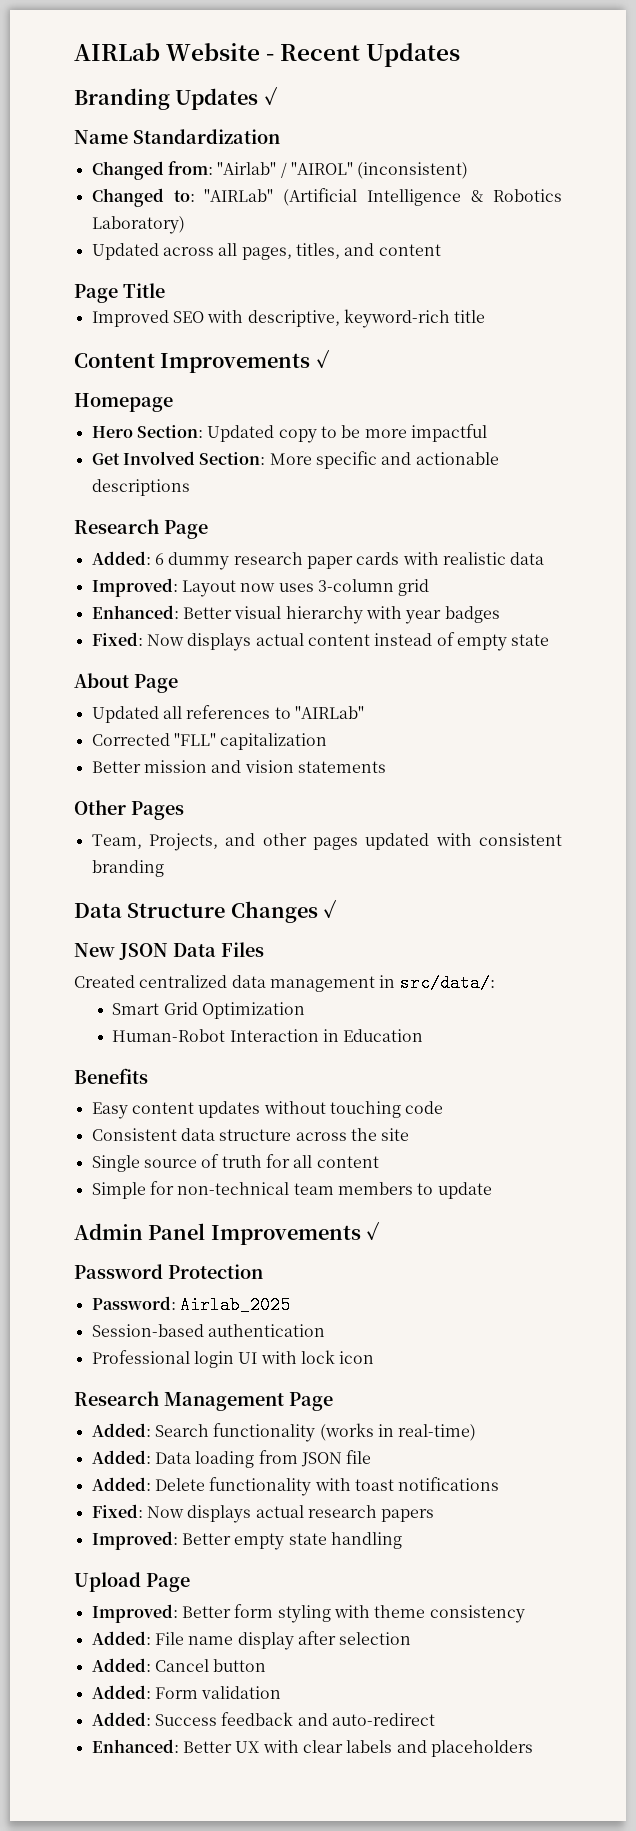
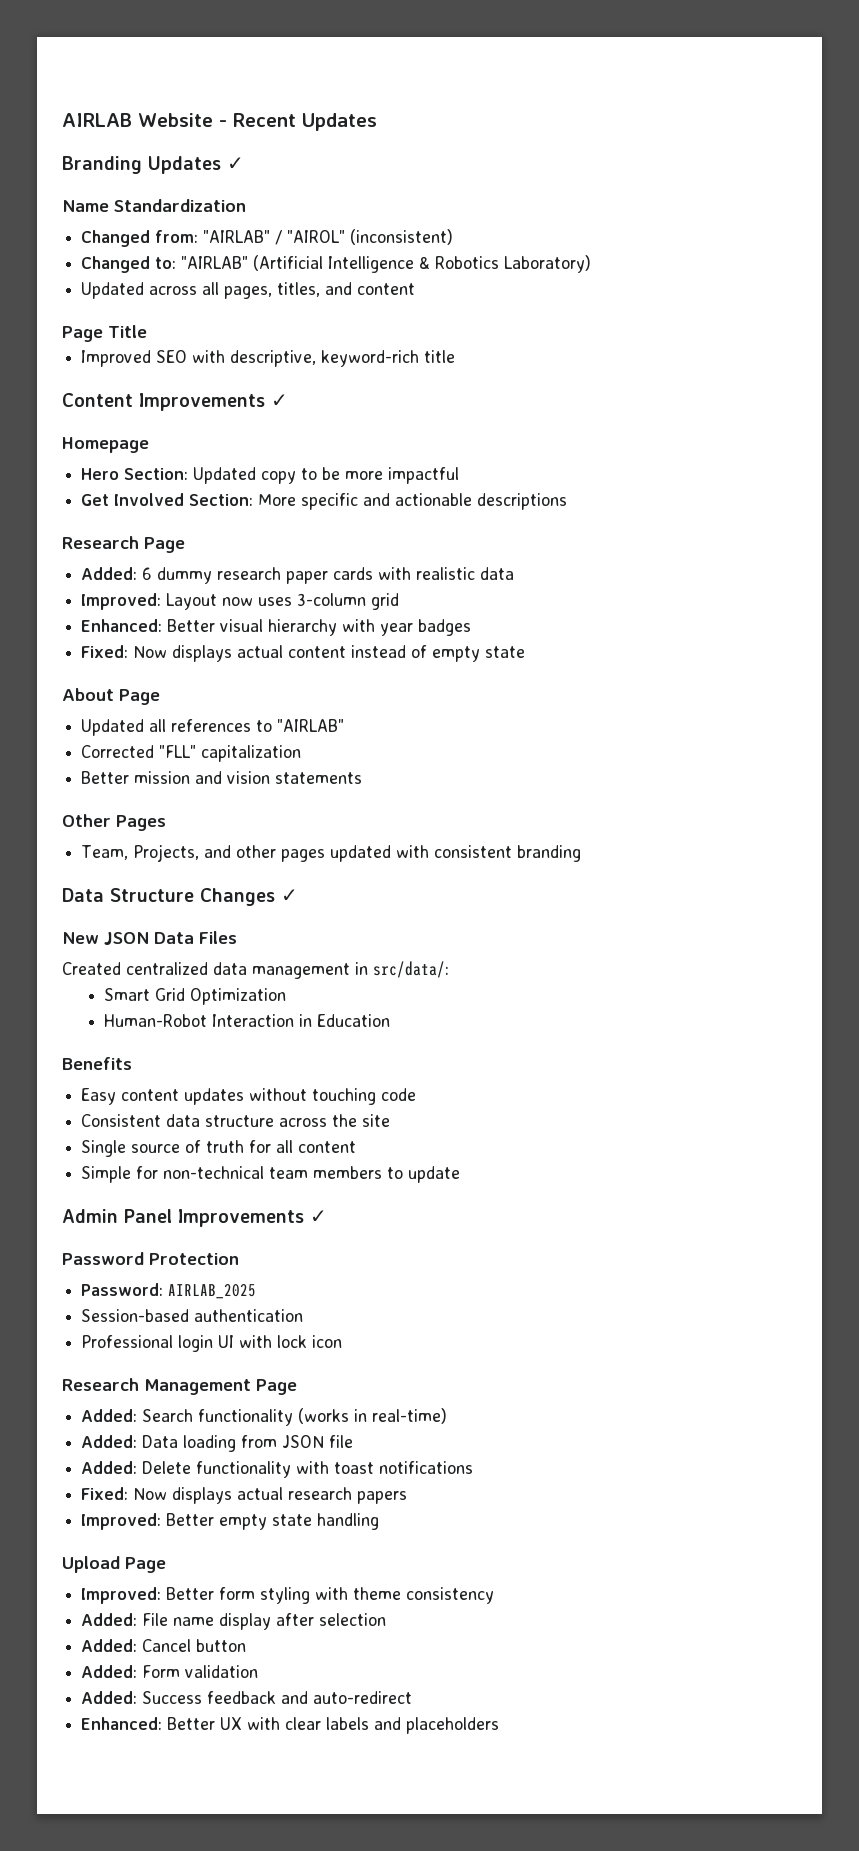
[74,43,160,61] AIRLab -> [62,113,132,127] AIRLAB
[217,162,277,175] "Airlab" -> [203,230,271,243] "AIRLAB"
[204,189,274,202] "AIRLab" -> [181,256,249,269] "AIRLAB"
[294,706,364,719] "AIRLab" -> [277,719,345,732] "AIRLAB"
[179,1296,290,1314] Airlab_2025 -> [168,1284,257,1299] AIRLAB_2025

